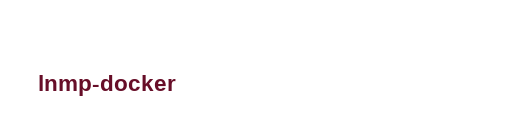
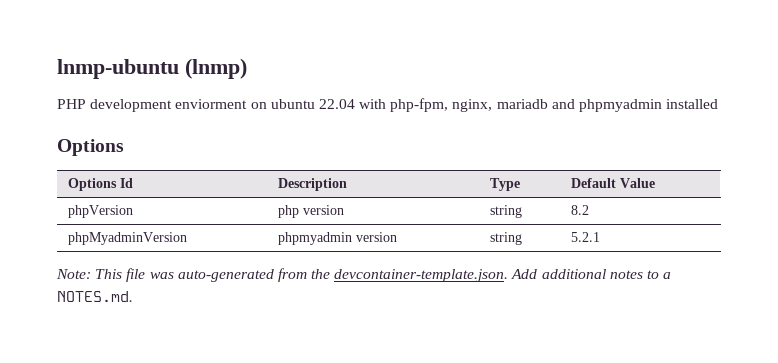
[38,75,176,96] lnmp-docker -> [57,58,247,79] [57,98,719,112] [57,139,124,156] [67,178,133,191] [277,178,347,191] [489,178,520,191] [570,178,655,188] [67,205,133,218] [277,205,344,218] [489,205,522,218] [570,205,589,215] [67,232,187,245] [277,232,397,245] [489,232,522,245] [570,232,600,242] [56,268,672,282] [57,291,133,302] lnmp-ubuntu (lnmp) // PHP development enviorment on ubuntu 22.04 with php-fpm, nginx, mariadb and phpmyadmin installed // Options // Options Id | Description | Type | Default Value // phpVersion | php version | string | 8.2 // phpMyadminVersion | phpmyadmin version | string | 5.2.1 // Note: This file was auto-generated from the devcontainer-template.json. Add additional notes to a NOTES.md.

